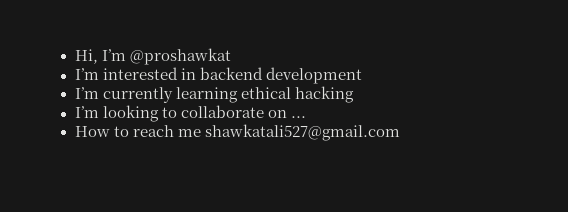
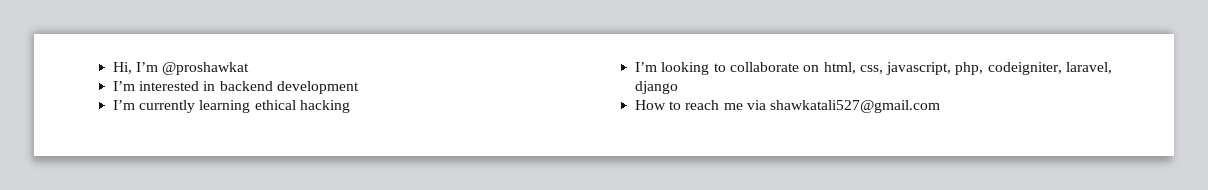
[290,116,306,118] ... -> [823,62,1112,75] [635,81,679,94] html, css, javascript, php, codeigniter, laravel, django
(201, 133) none -> [746,100,766,110] via

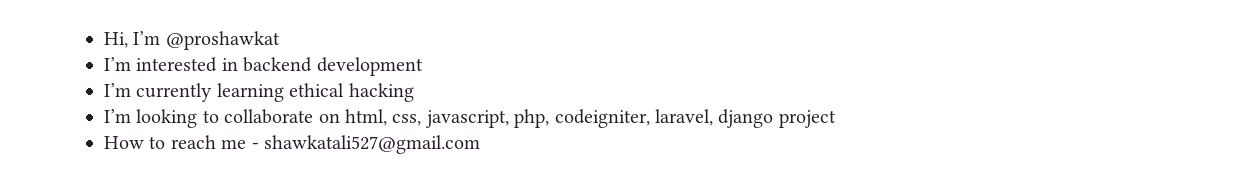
(679, 87) none -> [778,110,836,128] project
[746,100,766,110] via -> [251,143,259,149] -

